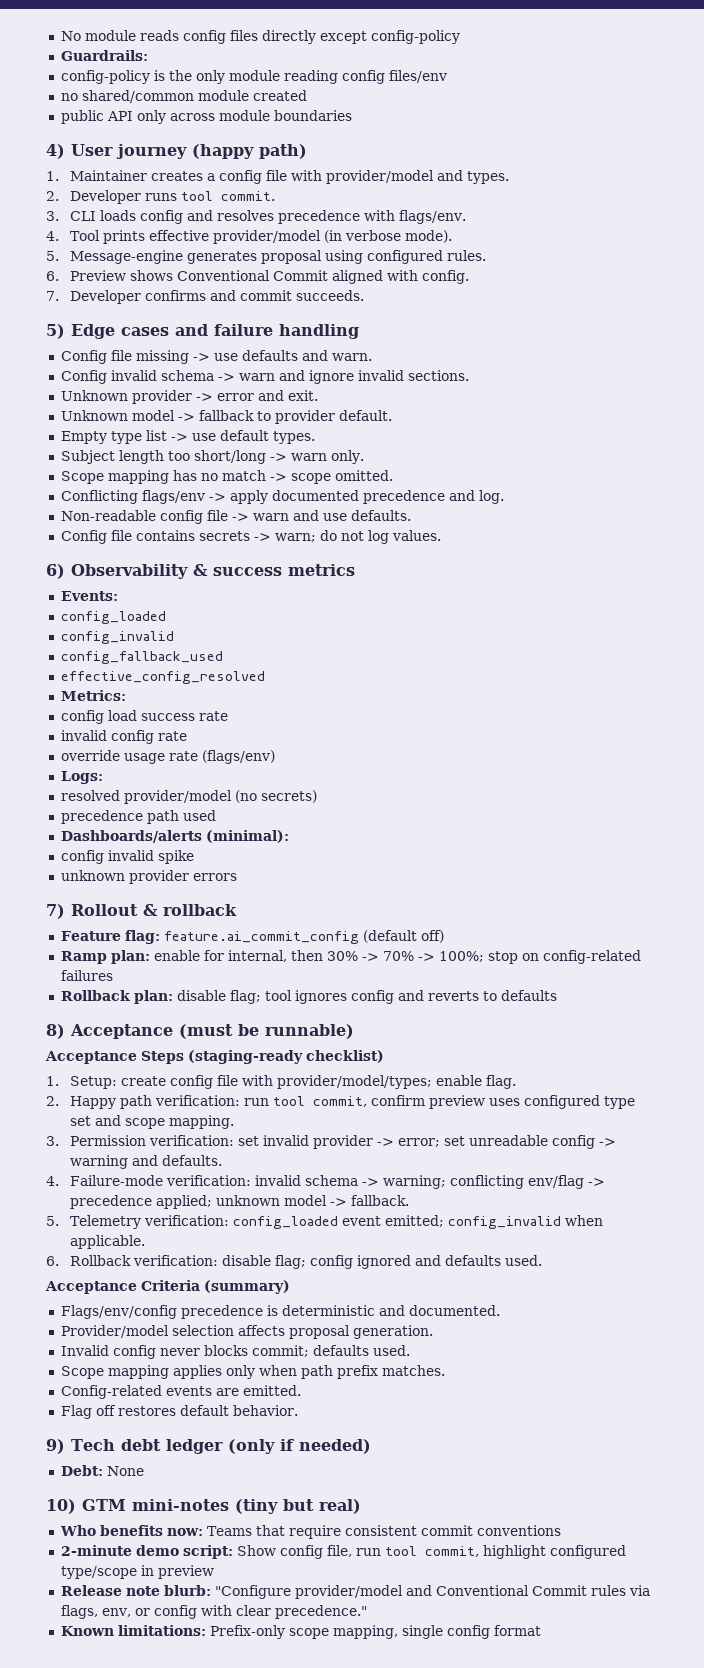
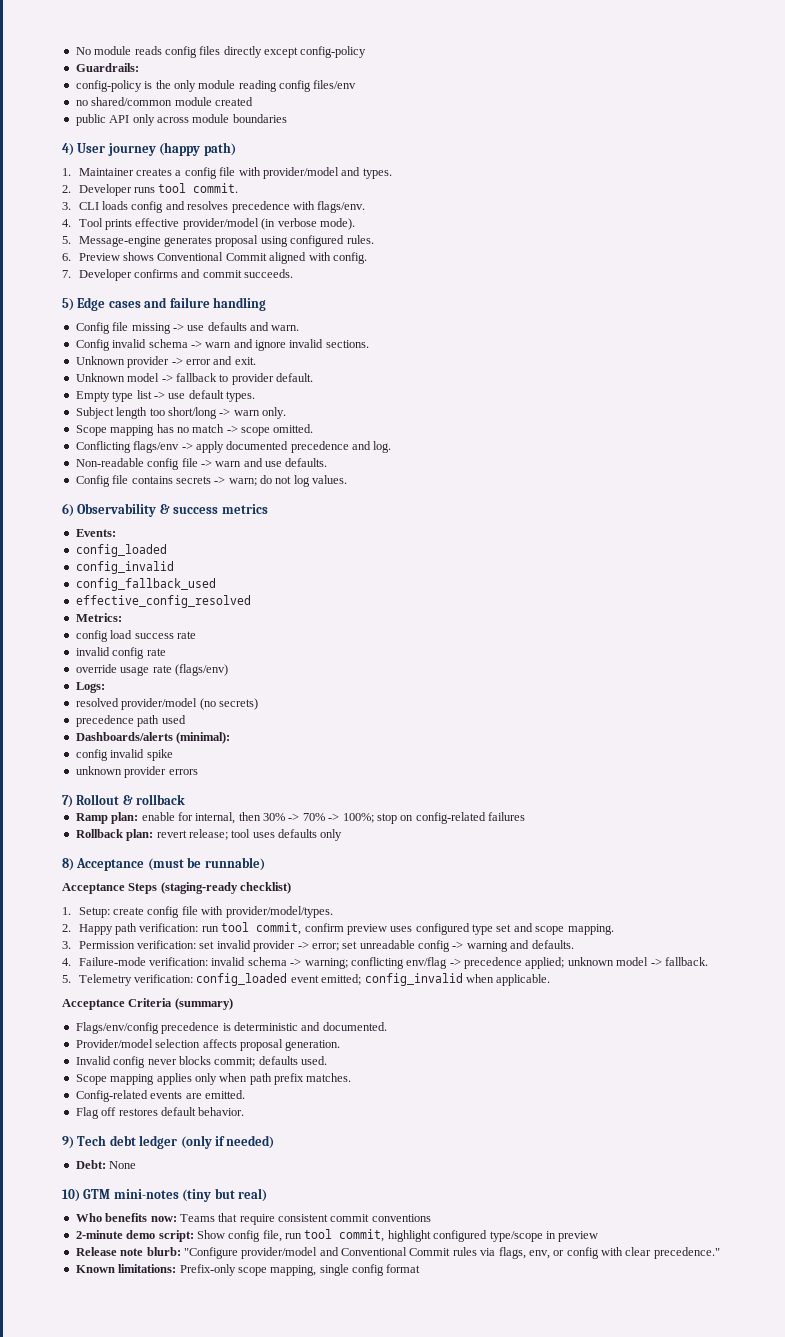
[60,930,444,944] // Feature flag: feature.ai_commit_config (default off) -> (186, 799) none
[176,990,557,1004] disable flag; tool ignores config and reverts to defaults -> [156,829,343,841] revert release; tool uses defaults only
[276,1075,516,1089] provider/model/types; enable flag. -> [225,906,333,918] provider/model/types.
[46,1255,542,1269] // 6. Rollback verification: disable flag; config ignored and defaults used. -> (551, 980) none

